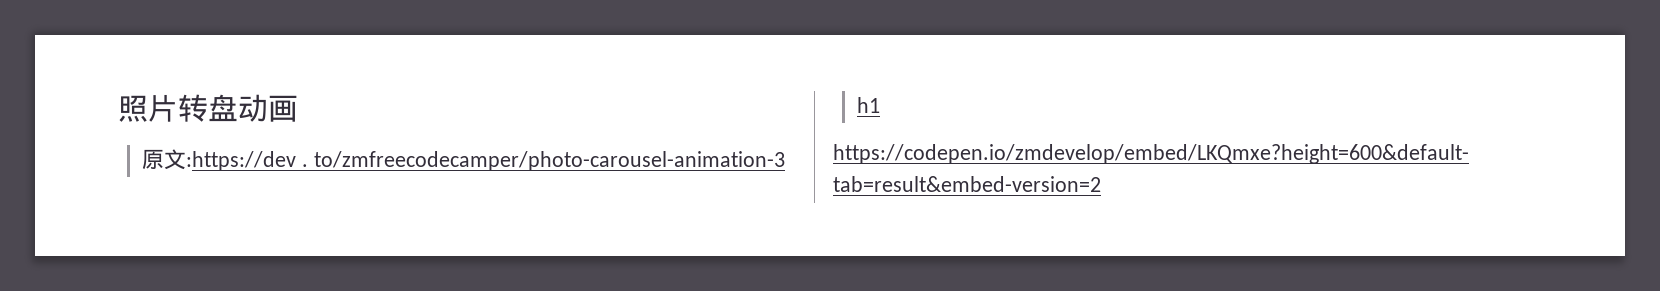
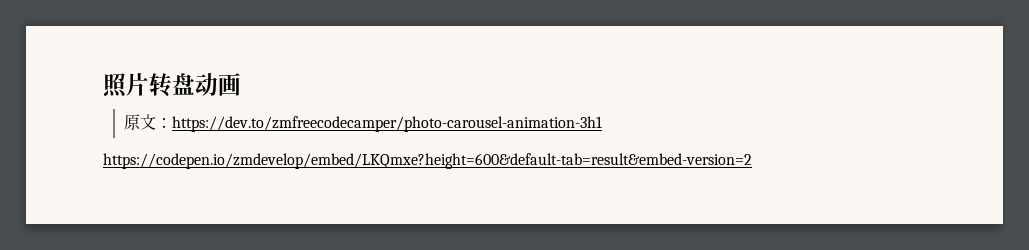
[186,151,785,171] [857,97,881,113] :https://dev . to/zmfreecodecamper/photo-carousel-animation-3 h1 -> [156,116,603,132] ：https://dev.to/zmfreecodecamper/photo-carousel-animation-3h1

